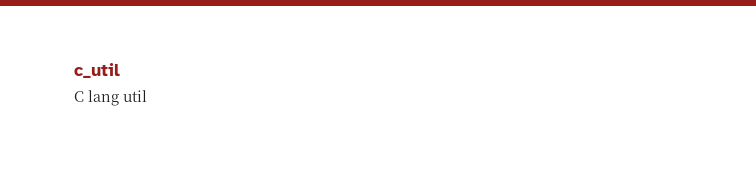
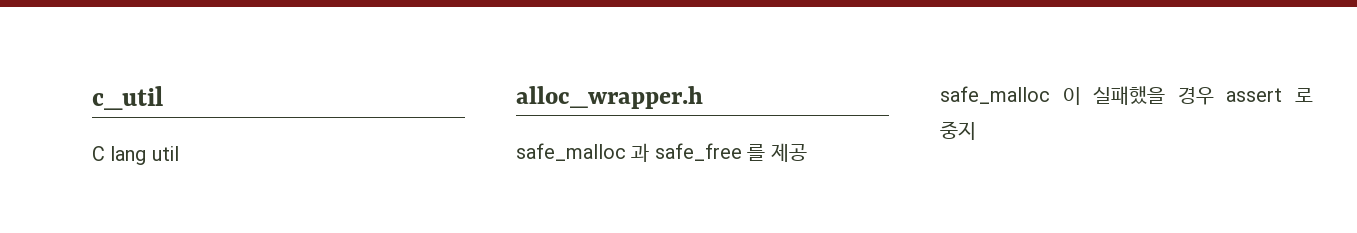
(147, 96) none -> [516,86,703,109] [516,143,807,162] [940,86,1313,105] [940,121,976,140] // alloc_wrapper.h // safe_malloc 과 safe_free 를 제공 safe_malloc 이 실패했을 경우 assert 로 중지

